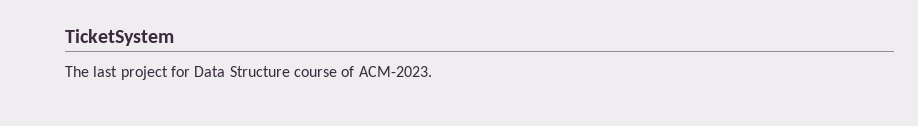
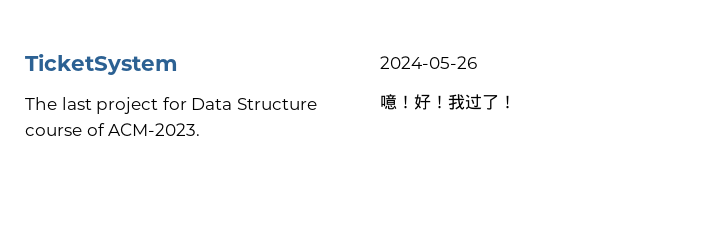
(432, 71) none -> [380,56,477,69] [380,94,516,110] // 2024-05-26 // 噫！好！我过了！

